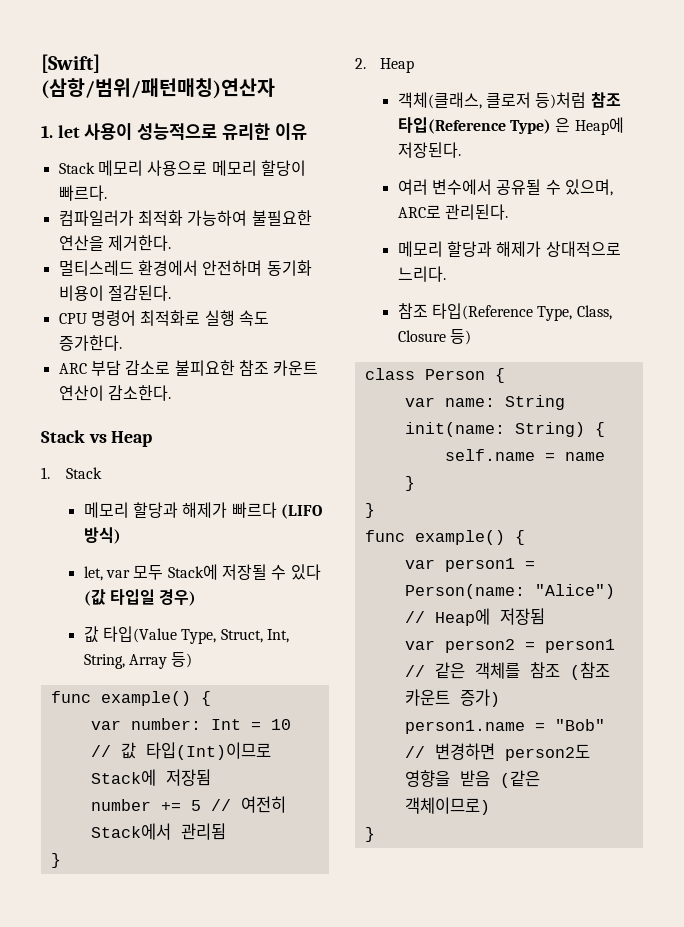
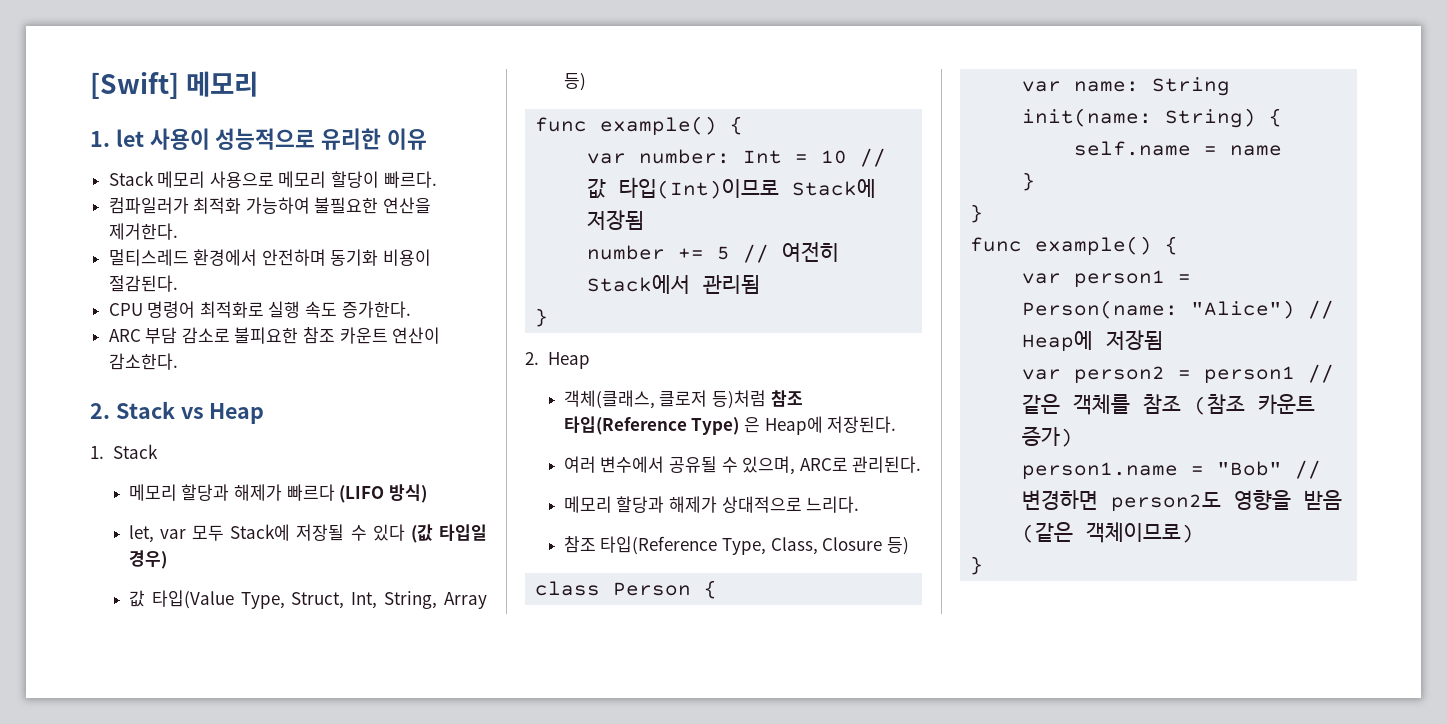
[41,78,275,99] (삼항/범위/패턴매칭)연산자 -> [186,71,259,97] 메모리
(171, 393) none -> [90,403,110,419] 2.

